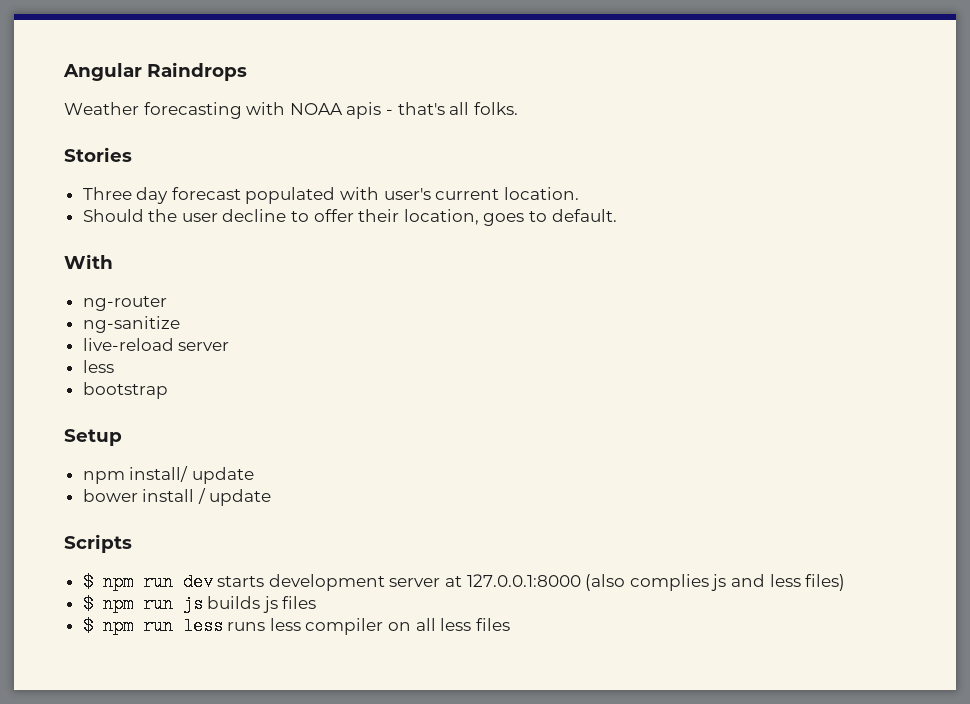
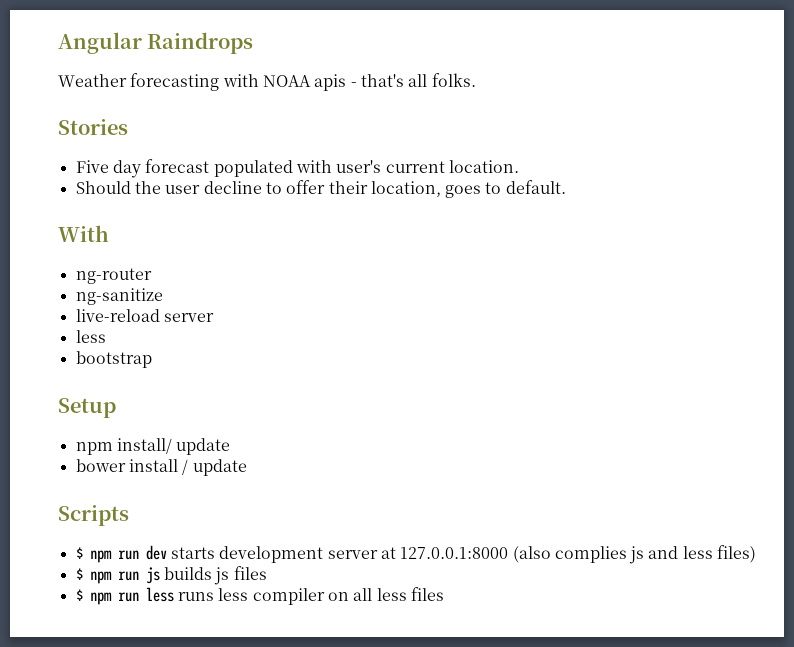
[82,187,132,200] Three -> [75,160,109,173] Five

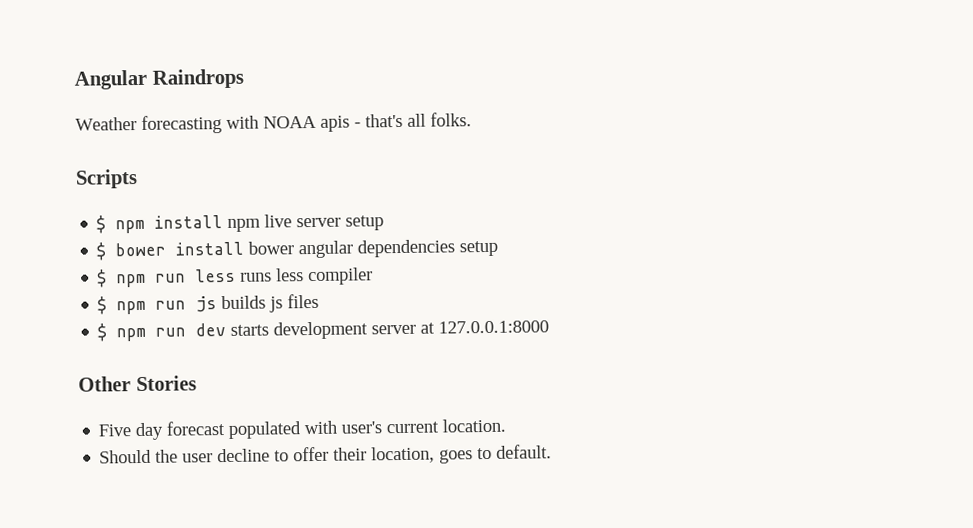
(476, 80) none -> [75,169,138,189] [96,214,385,234] [96,239,499,261] [97,267,374,288] [97,293,320,315] [97,320,550,342] [78,376,131,392] Scripts // $ npm install npm live server setup // $ bower install bower angular dependencies setup // $ npm run less runs less compiler // $ npm run js builds js files // $ npm run dev starts development server at 127.0.0.1:8000 // Other
[58,225,109,242] [75,268,152,284] [75,288,163,305] [75,309,214,322] [75,330,106,343] [75,351,152,368] [58,398,116,418] [75,438,231,455] [75,459,247,476] [58,505,129,526] [75,545,757,564] [75,566,267,585] [75,587,444,605] // With // ng-router // ng-sanitize // live-reload server // less // bootstrap // Setup // npm install/ update // bower install / update // Scripts // $ npm run dev starts development server at 127.0.0.1:8000 (also complies js and less files) // $ npm run js builds js files // $ npm run less runs less compiler on all less files -> (553, 451) none

